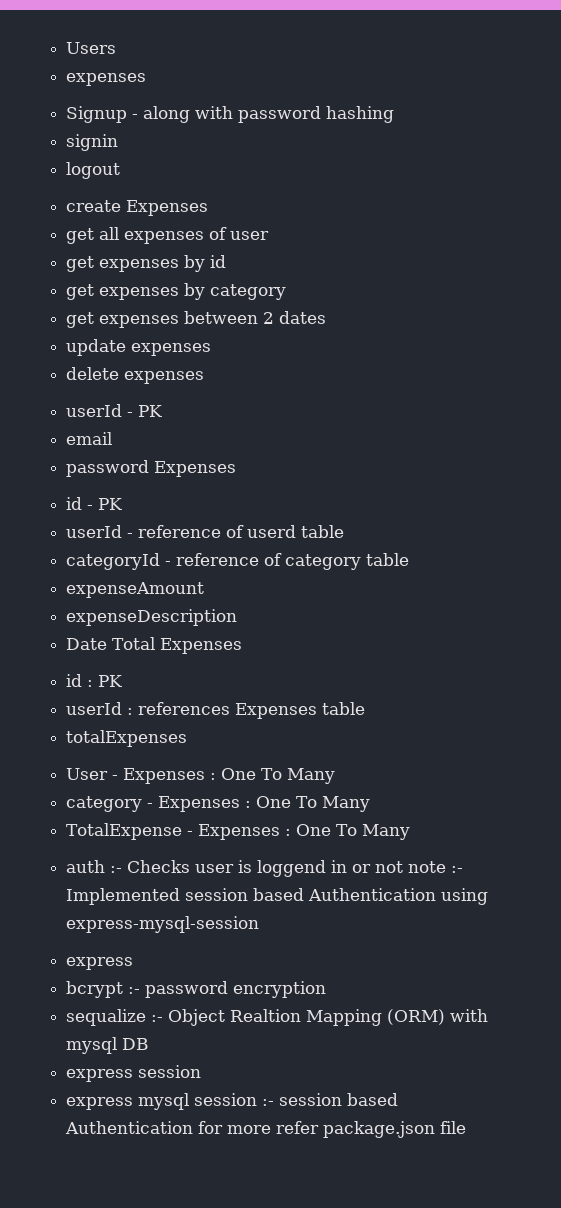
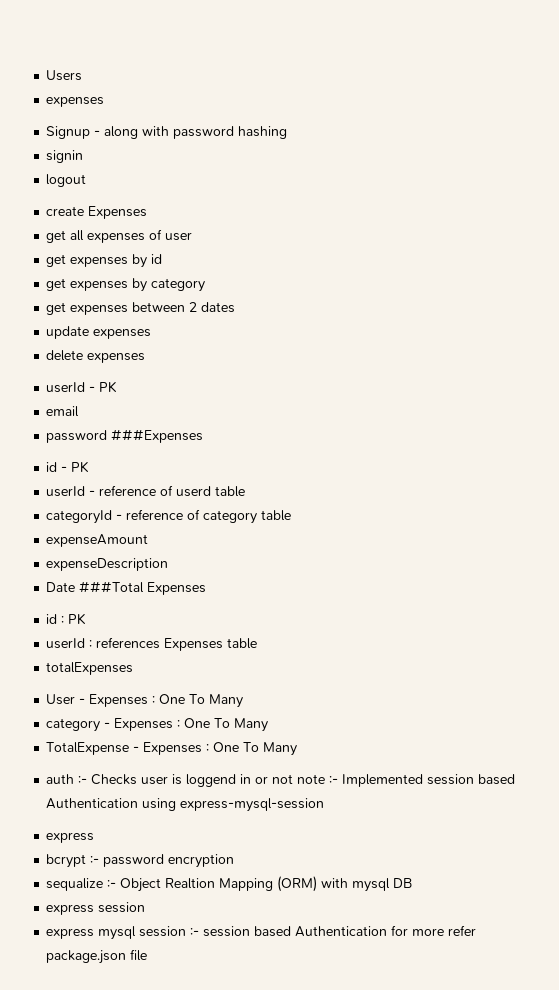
[154,461,237,477] Expenses -> [111,429,204,443] ###Expenses
[112,637,156,650] Total -> [79,581,145,593] ###Total

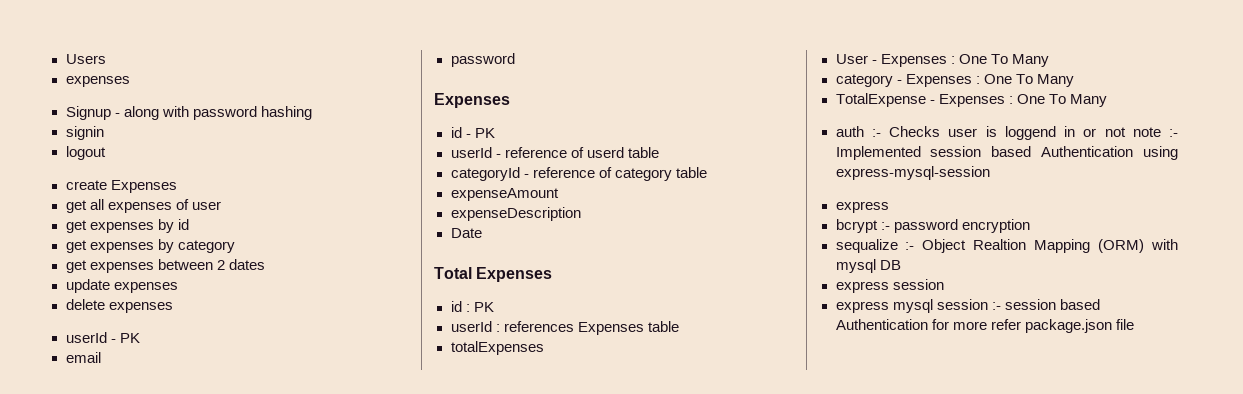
[111,429,204,443] ###Expenses -> [434,93,510,108] // Expenses
[79,581,145,593] ###Total -> [434,267,472,279] // Total

